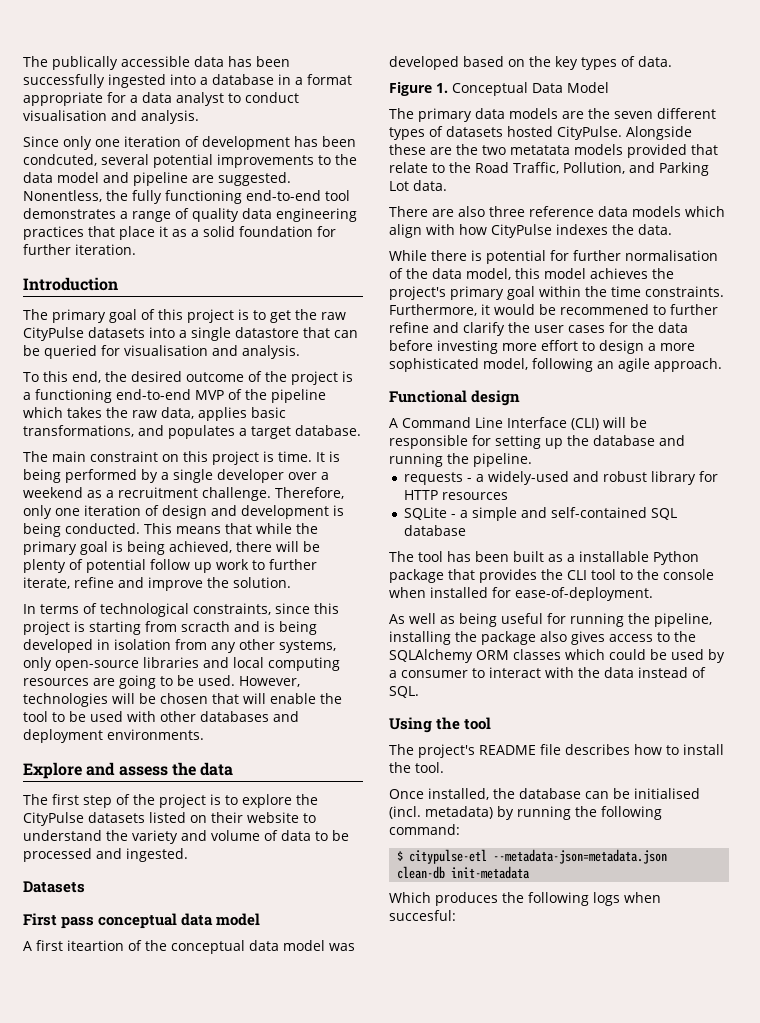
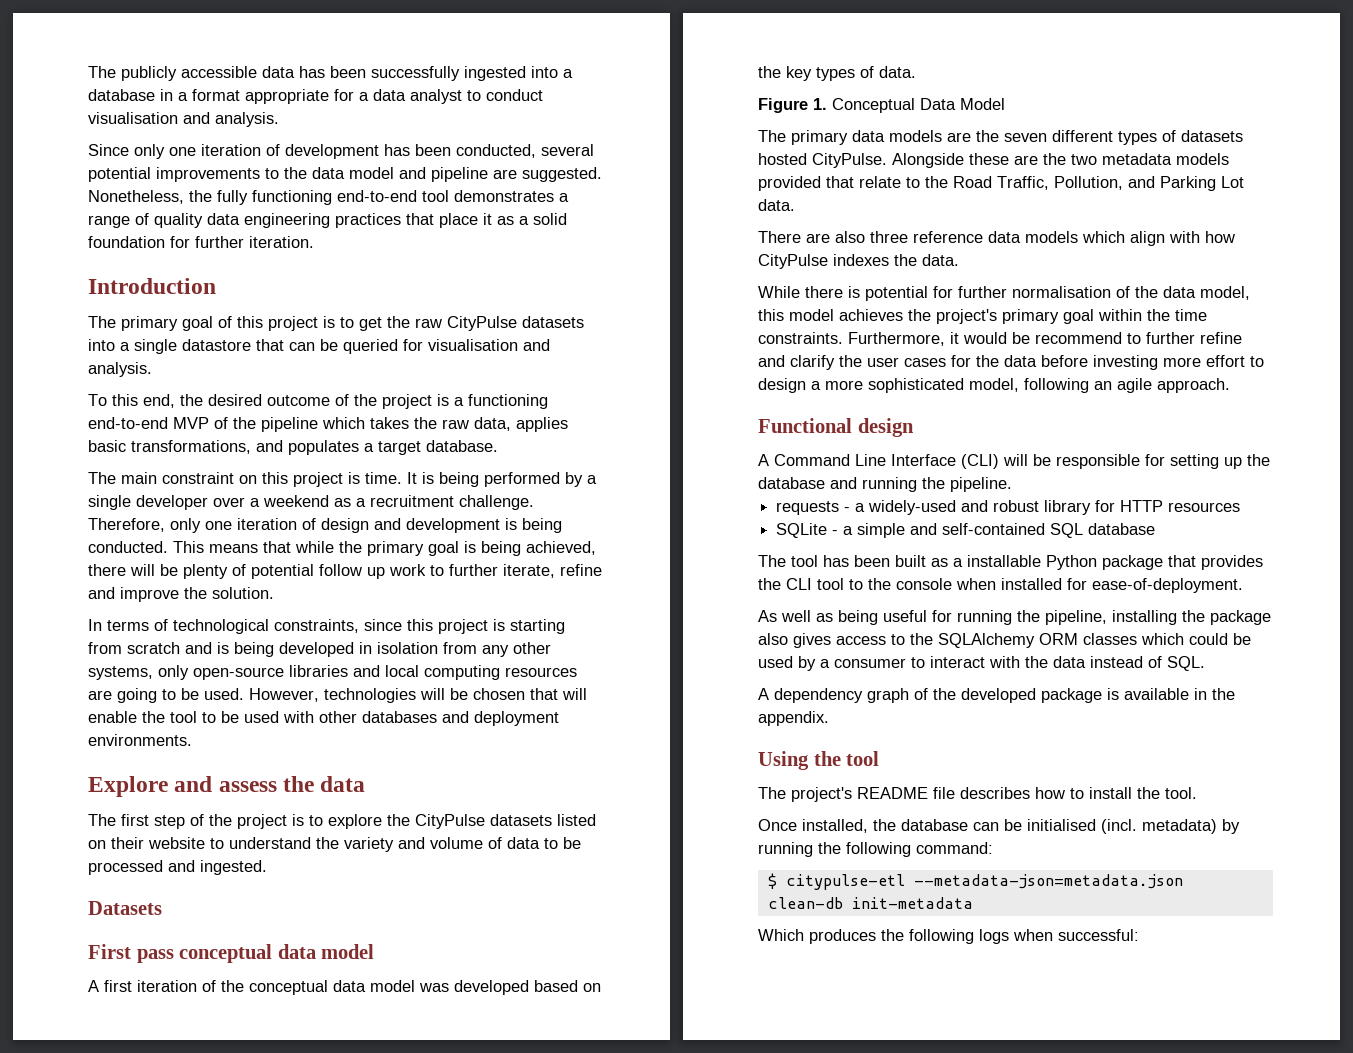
[23,56,118,70] The publically -> [88,66,177,81] The publicly
[23,154,97,166] condcuted, -> [456,144,536,158] conducted,
[23,190,102,202] Nonentless, -> [88,190,184,204] Nonetheless,
[181,621,230,632] scracth -> [127,642,180,654] scratch
[67,940,124,951] iteartion -> [137,980,197,992] iteration
[510,145,570,155] metatata -> [1102,153,1172,165] metadata
[560,304,649,315] recommened -> [1035,332,1122,344] recommend
(419, 692) none -> [758,688,1235,703] [758,711,829,726] // A dependency graph of the developed package is available in the appendix.
[389,910,456,921] succesful: -> [1058,929,1139,941] successful:

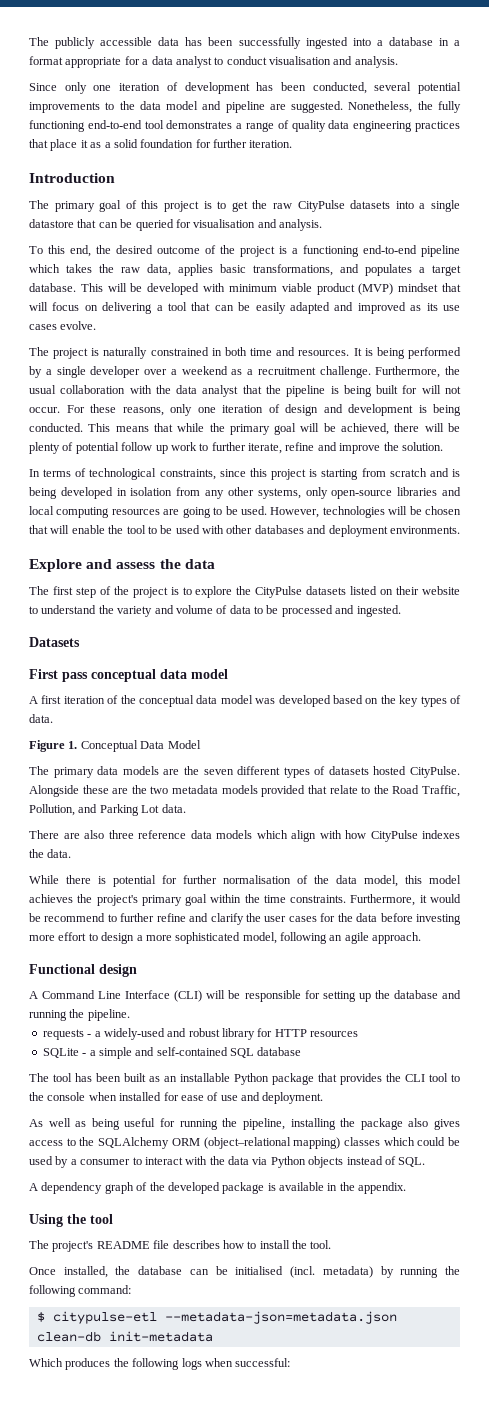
[173,417,256,429] MVP of the -> (417, 249) none
[88,472,402,487] // The main constraint on this project is time. -> [80,283,461,295] [29,302,460,314] [29,321,97,330] [29,347,350,359] This will be developed with minimum viable product (MVP) mindset that will focus on delivering a tool that can be easily adapted and improved as its use cases evolve. // The project is naturally constrained in both time and resources.
[88,518,165,532] Therefore, -> [375,366,460,378] [29,385,461,397] [29,404,164,416] Furthermore, the usual collaboration with the data analyst that the pipeline is being built for will not occur. For these reasons,
[464,541,521,556] is being -> [300,423,336,432] will be
[953,558,963,567] a -> [164,1076,177,1082] an
[1092,578,1243,593] ease-of-deployment. -> [180,1092,324,1104] ease of use and deployment.
(1078, 639) none -> [203,1137,341,1149] (object–relational mapping)
(1086, 662) none -> [252,1156,344,1168] via Python objects

